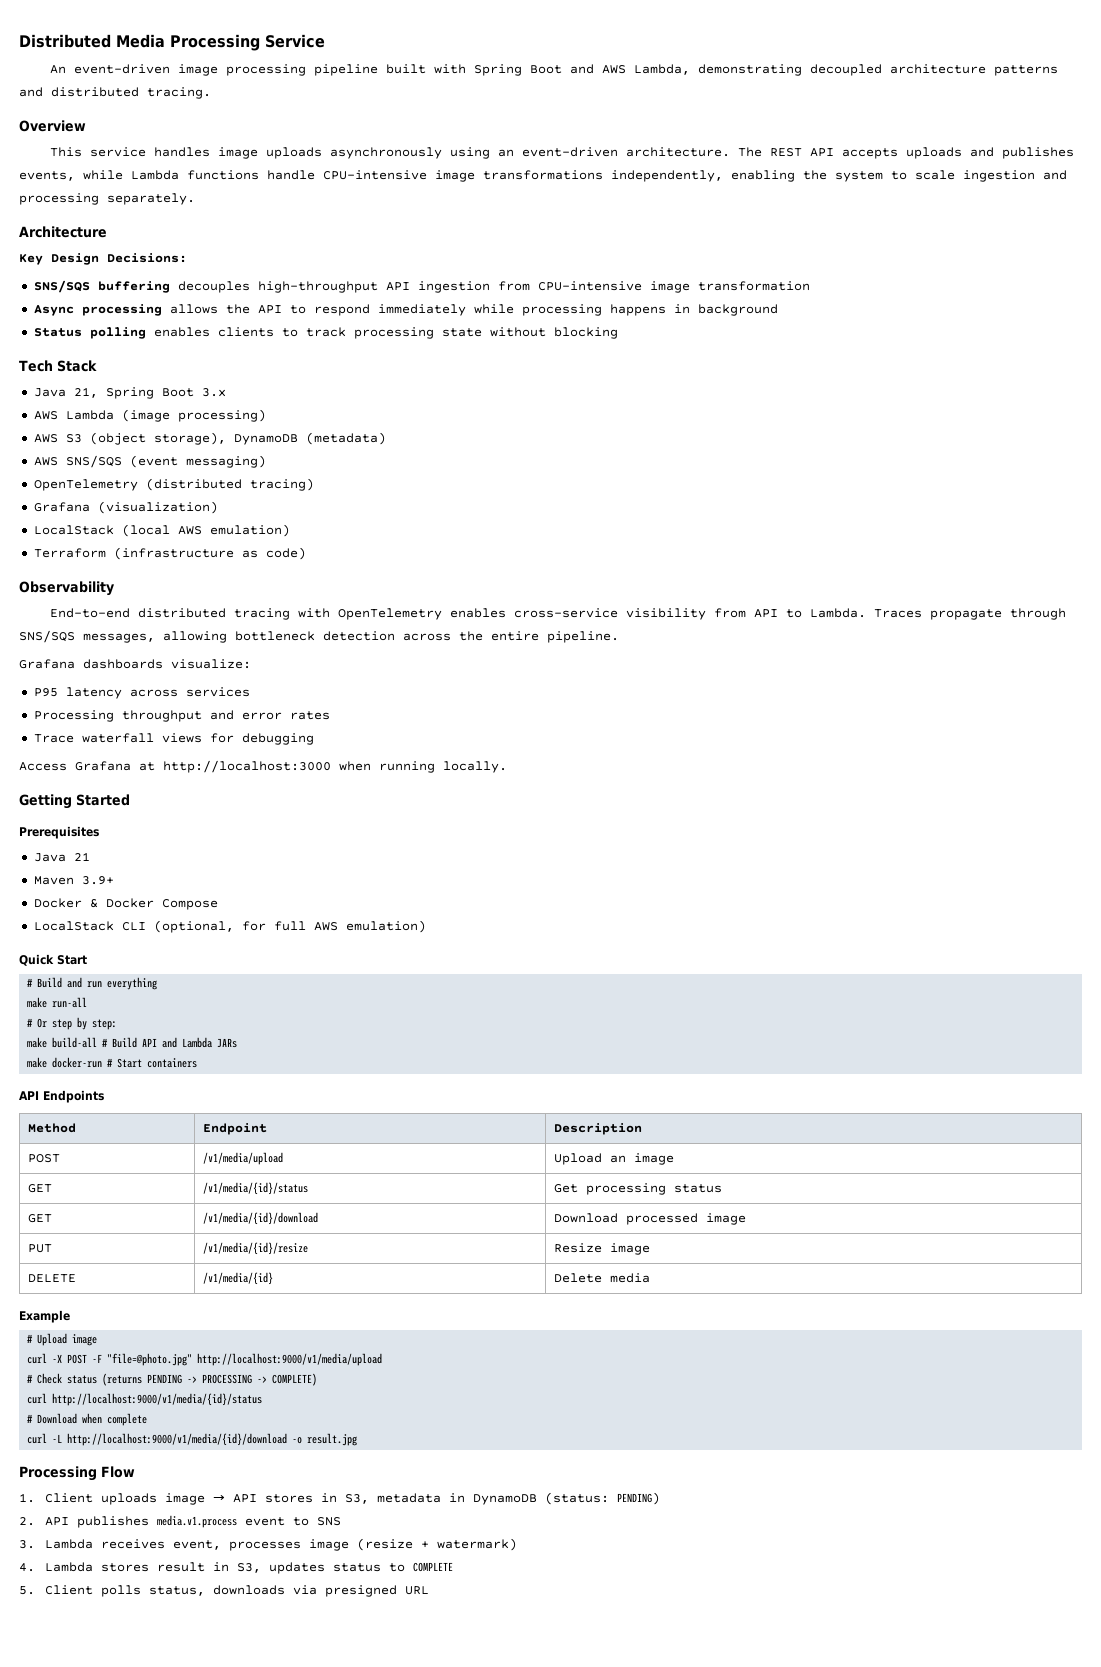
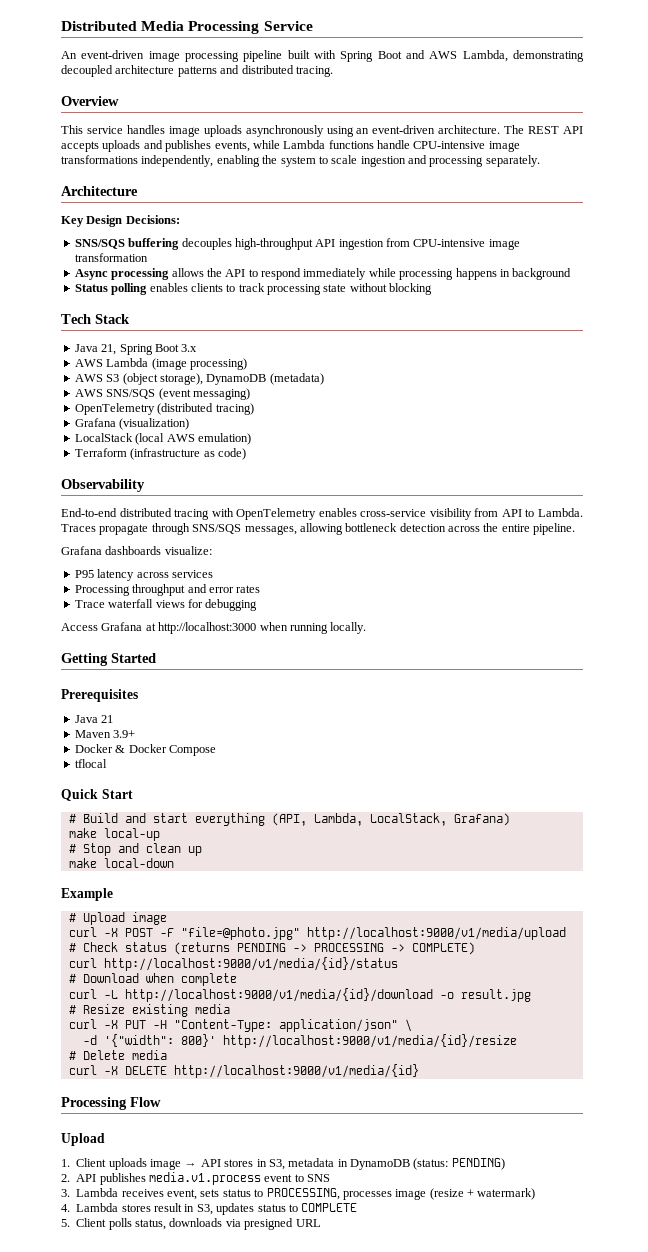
[33,920,426,933] LocalStack CLI (optional, for full AWS emulation) -> [74,759,107,768] tflocal
[87,981,103,988] run -> [152,813,188,823] start
[27,997,88,1008] [27,1017,118,1030] [27,1037,238,1048] [27,1057,198,1068] [19,1090,104,1103] [27,1123,76,1133] [202,1123,267,1135] [553,1123,642,1135] [27,1154,60,1163] [202,1152,283,1165] [553,1153,674,1165] [27,1184,52,1193] [202,1182,308,1195] [553,1183,722,1195] [27,1214,52,1223] [202,1212,318,1225] [553,1213,746,1225] [27,1244,52,1253] [202,1242,308,1255] [553,1243,650,1255] [27,1274,76,1283] [202,1272,273,1285] [553,1273,650,1283] // make run-all // # Or step by step: // make build-all # Build API and Lambda JARs // make docker-run # Start containers // API Endpoints // Method | Endpoint | Description // POST | /v1/media/upload | Upload an image // GET | /v1/media/{id}/status | Get processing status // GET | /v1/media/{id}/download | Download processed image // PUT | /v1/media/{id}/resize | Resize image // DELETE | /v1/media/{id} | Delete media -> [271,813,510,826] [68,828,160,841] [68,843,202,856] [68,858,174,868] (API, Lambda, LocalStack, Grafana) // make local-up // # Stop and clean up // make local-down
(358, 1439) none -> [68,1004,230,1017] [68,1019,412,1032] [82,1034,517,1048] [68,1050,167,1060] [68,1064,419,1078] // # Resize existing media // curl -X PUT -H "Content-Type: application/json" \ // -d '{"width": 800}' http://localhost:9000/v1/media/{id}/resize // # Delete media // curl -X DELETE http://localhost:9000/v1/media/{id}
(135, 1472) none -> [61,1133,105,1146] // Upload
(222, 1545) none -> [200,1188,340,1200] sets status to PROCESSING,

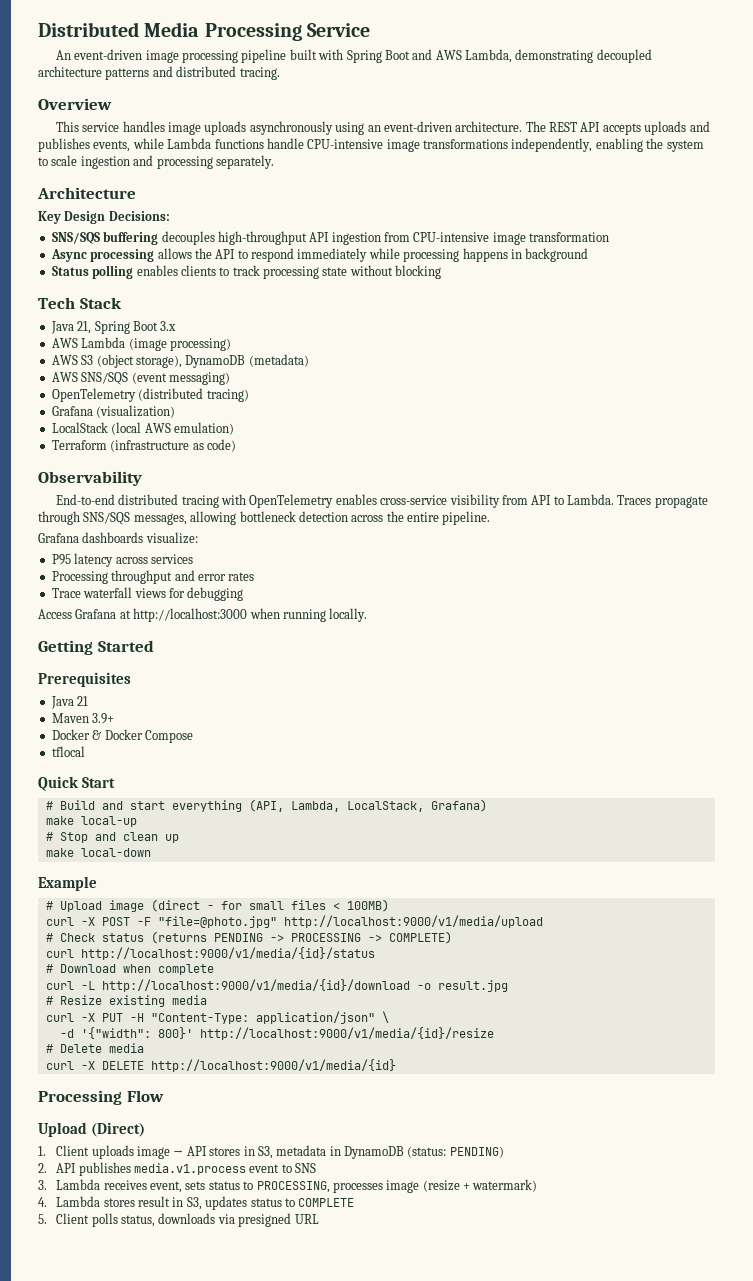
(167, 918) none -> [150,899,389,912] (direct - for small files < 100MB)
(105, 1139) none -> [90,1122,145,1137] (Direct)

